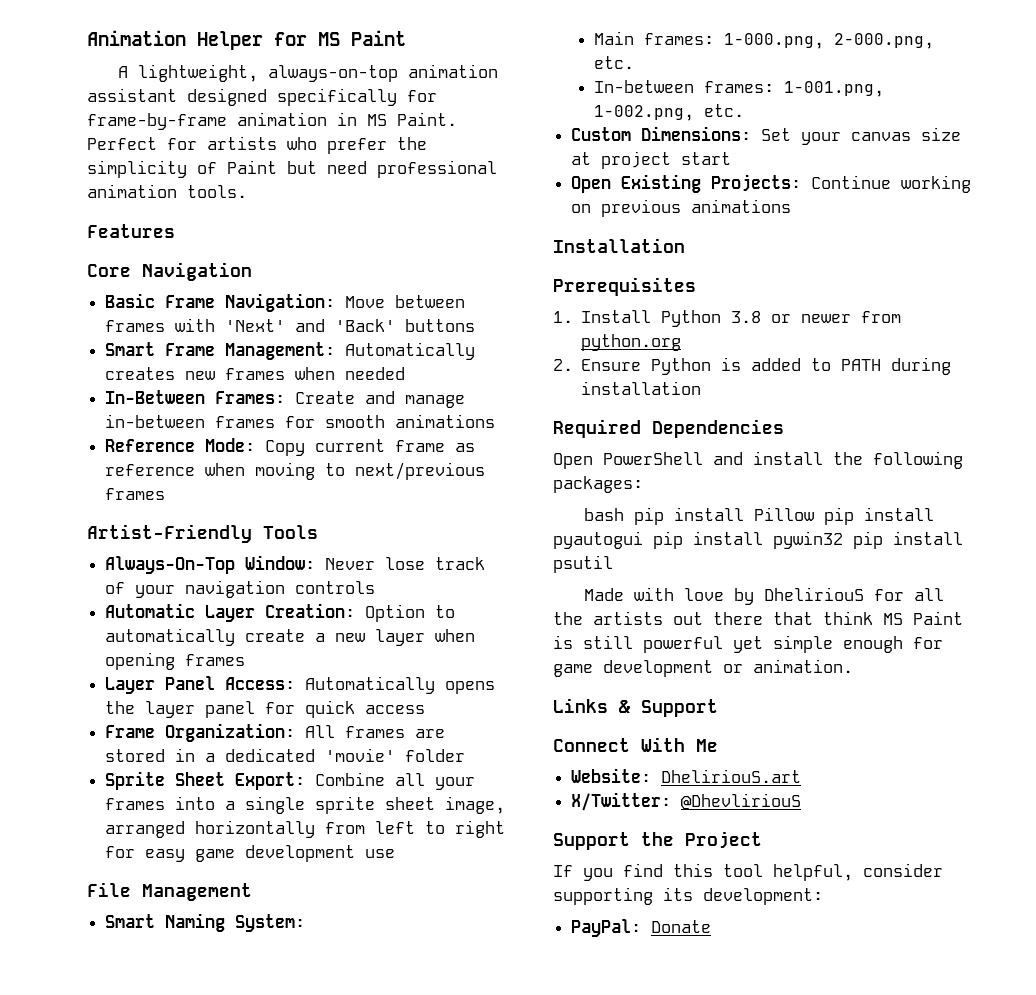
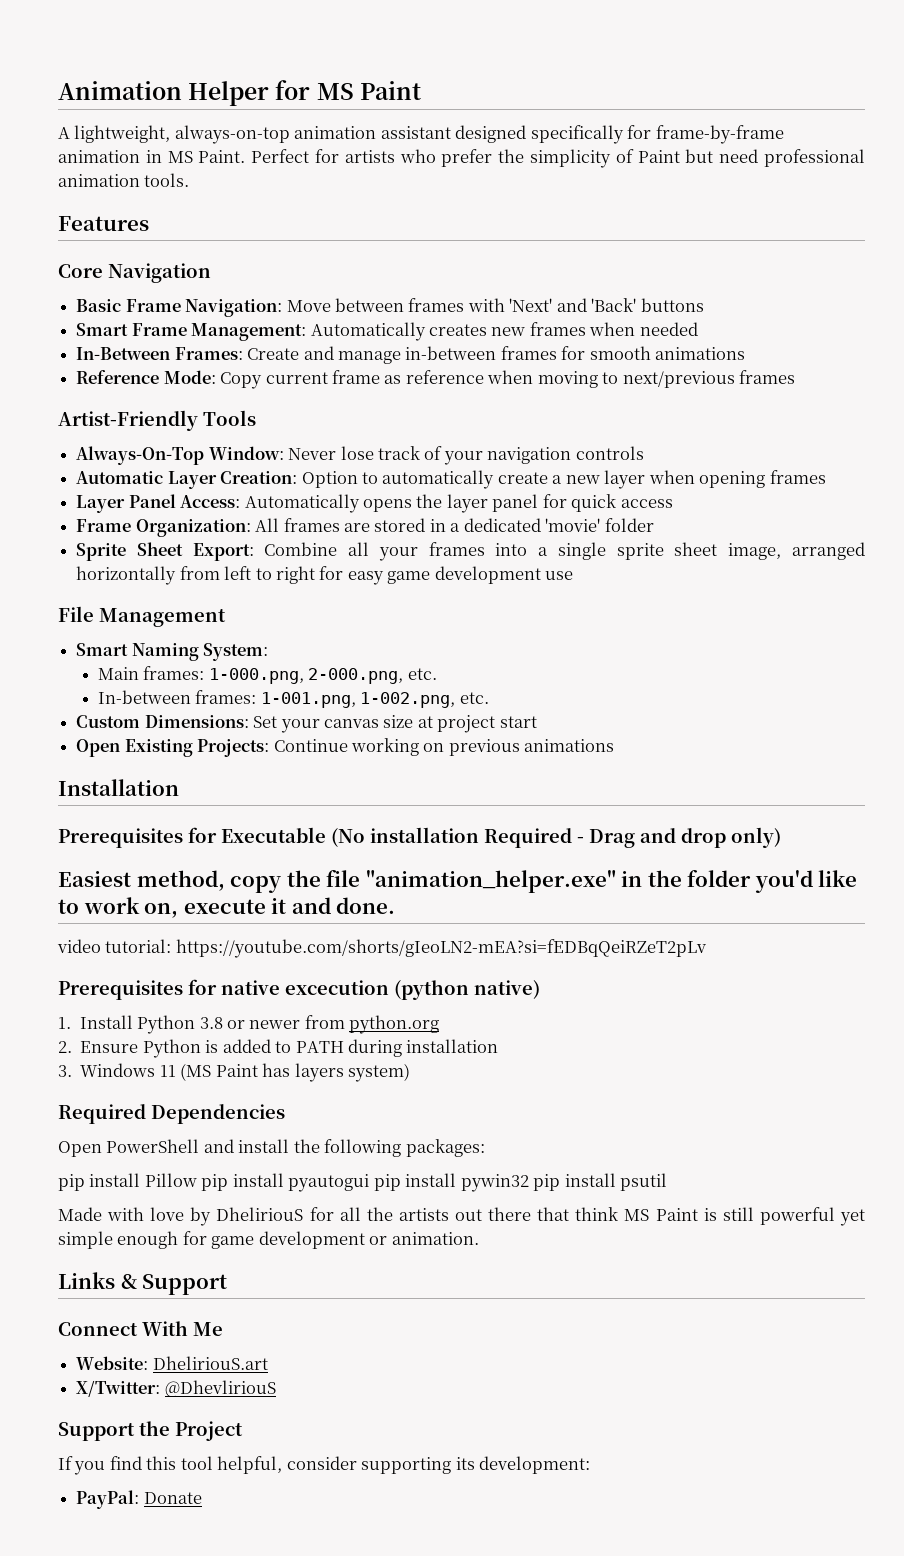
(696, 286) none -> [188,827,781,848] [58,870,858,893] [58,897,396,918] [57,939,706,958] [58,979,540,1000] for Executable (No installation Required - Drag and drop only) // Easiest method, copy the file "animation_helper.exe" in the folder you'd like to work on, execute it and done. // video tutorial: https://youtube.com/shorts/gIeoLN2-mEA?si=fEDBqQeiRZeT2pLv // Prerequisites for native excecution (python native)
(702, 388) none -> [58,1063,410,1082] // 3. Windows 11 (MS Paint has layers system)
[584,508,625,521] bash -> (485, 1148) none

